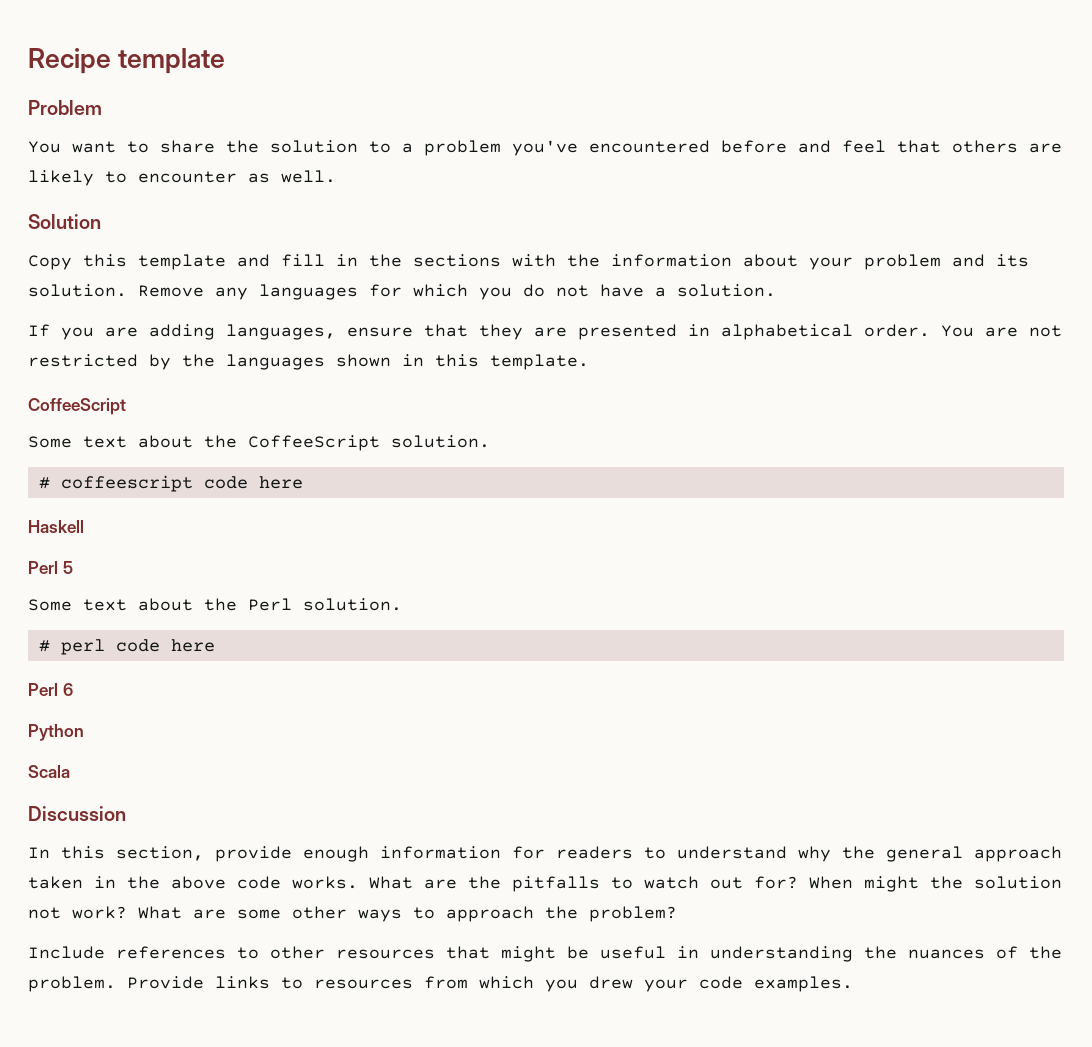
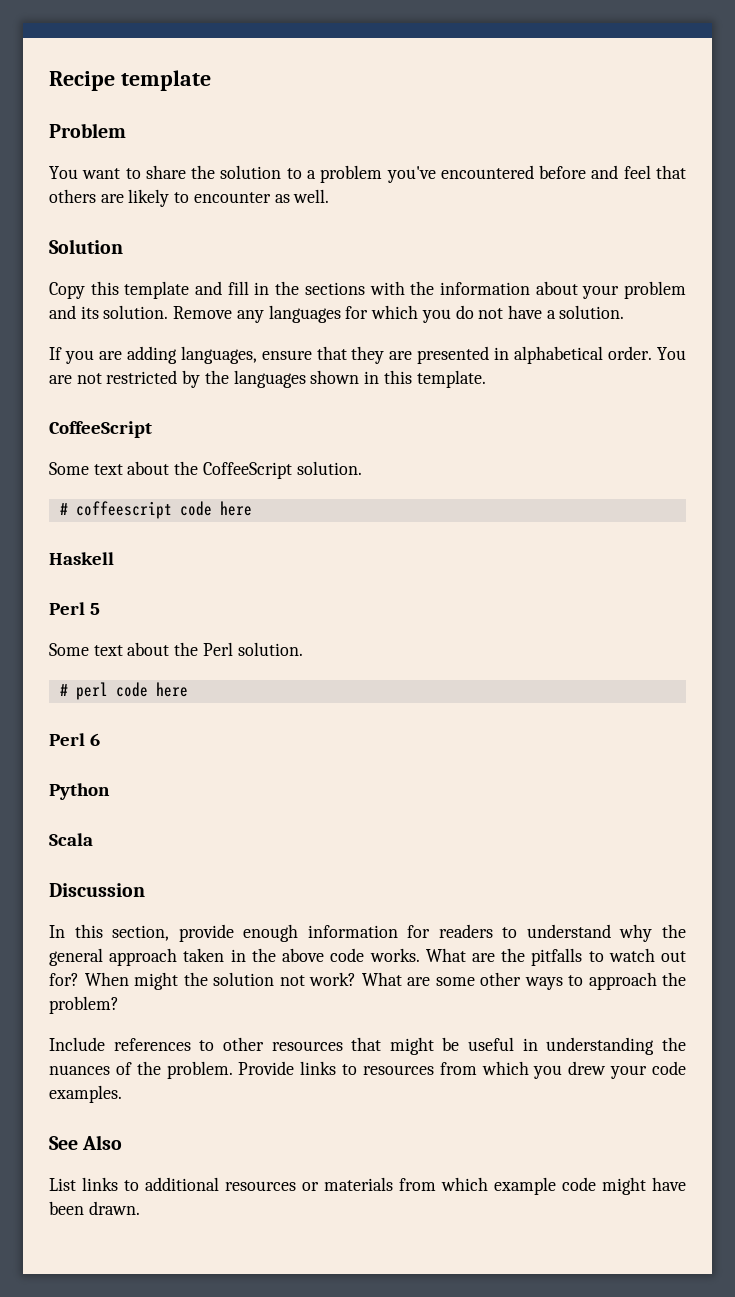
(853, 984) none -> [49,1135,123,1150] [49,1177,686,1195] [49,1201,140,1215] // See Also // List links to additional resources or materials from which example code might have been drawn.

